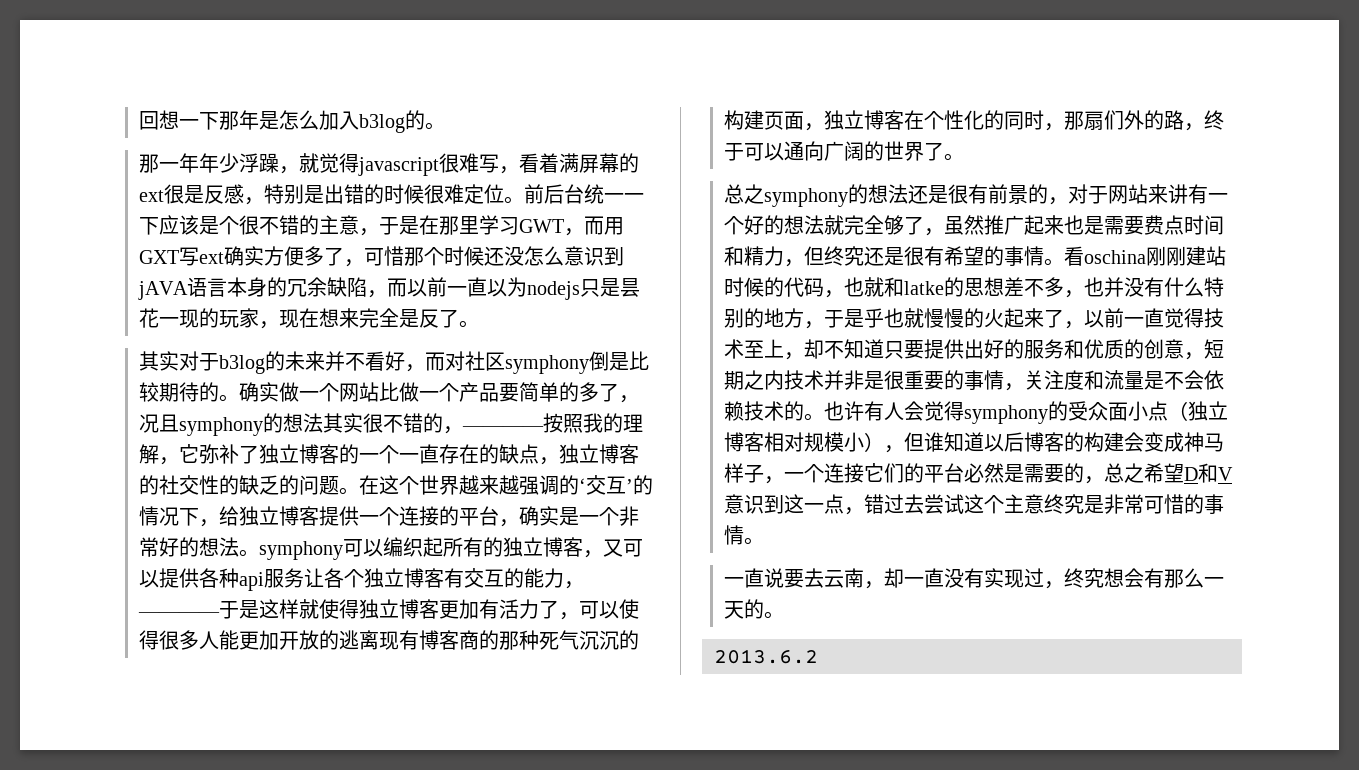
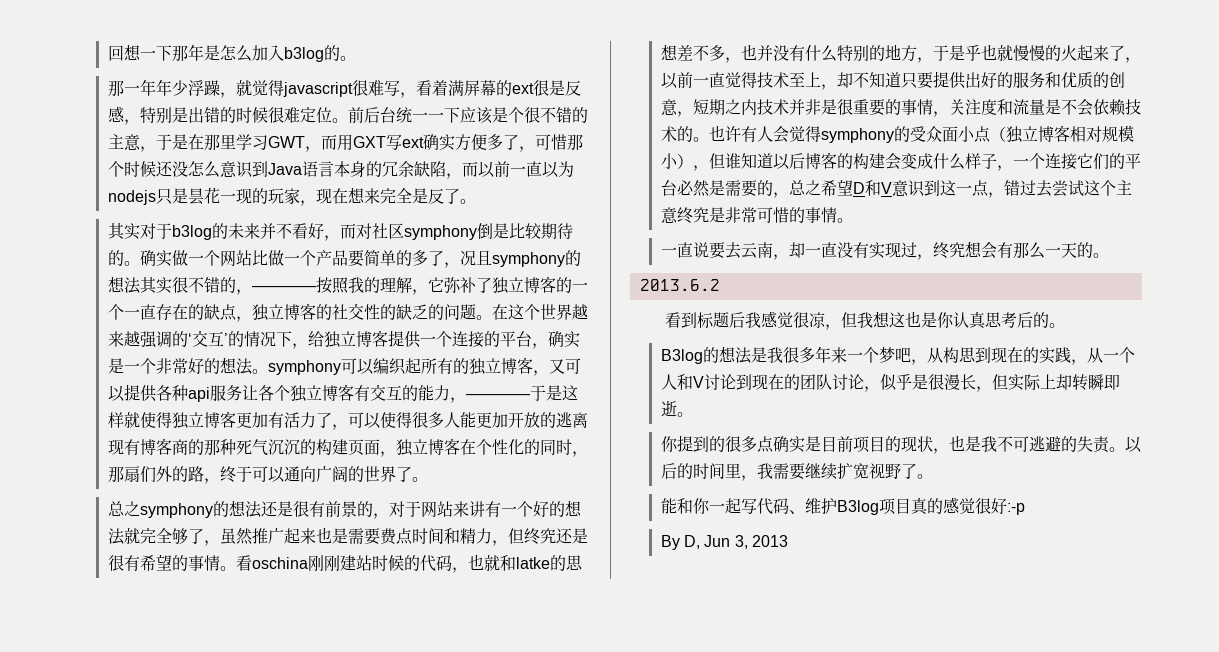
[138,281,189,300] jAVA -> [267,163,302,175] Java
[1184,432,1225,452] 神马 -> [932,153,965,170] 什么
(818, 656) none -> [665,311,1066,330] [660,346,1135,365] [660,374,1120,392] [660,400,693,417] [660,435,1142,454] [660,463,933,481] [660,497,1025,515] [660,535,788,550] // 看到标题后我感觉很凉，但我想这也是你认真思考后的。 // B3log的想法是我很多年来一个梦吧，从构思到现在的实践，从一个人和V讨论到现在的团队讨论，似乎是很漫长，但实际上却转瞬即逝。 // 你提到的很多点确实是目前项目的现状，也是我不可逃避的失责。以后的时间里，我需要继续扩宽视野了。 // 能和你一起写代码、维护B3log项目真的感觉很好:-p // By D, Jun 3, 2013

